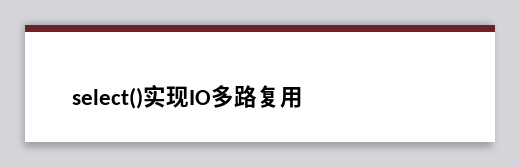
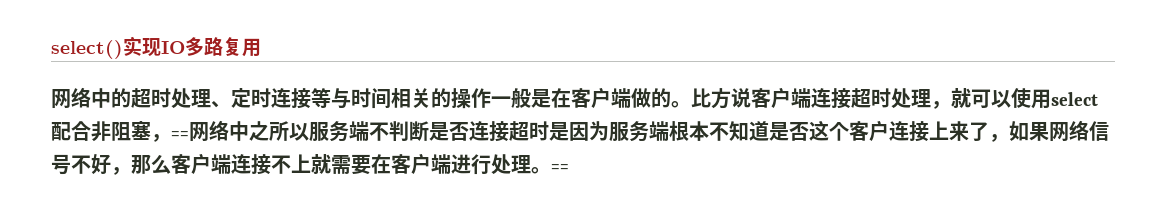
(303, 97) none -> [51,87,1098,109] [51,120,1109,142] [51,153,569,175] // 网络中的超时处理、定时连接等与时间相关的操作一般是在客户端做的。比方说客户端连接超时处理，就可以使用select配合非阻塞，==网络中之所以服务端不判断是否连接超时是因为服务端根本不知道是否这个客户连接上来了，如果网络信号不好，那么客户端连接不上就需要在客户端进行处理。==

